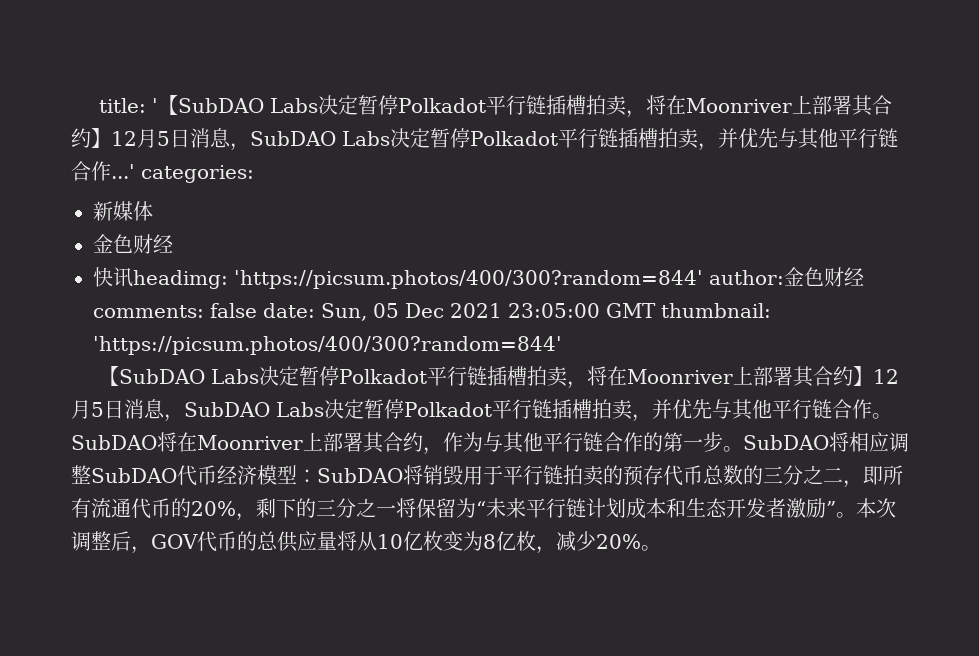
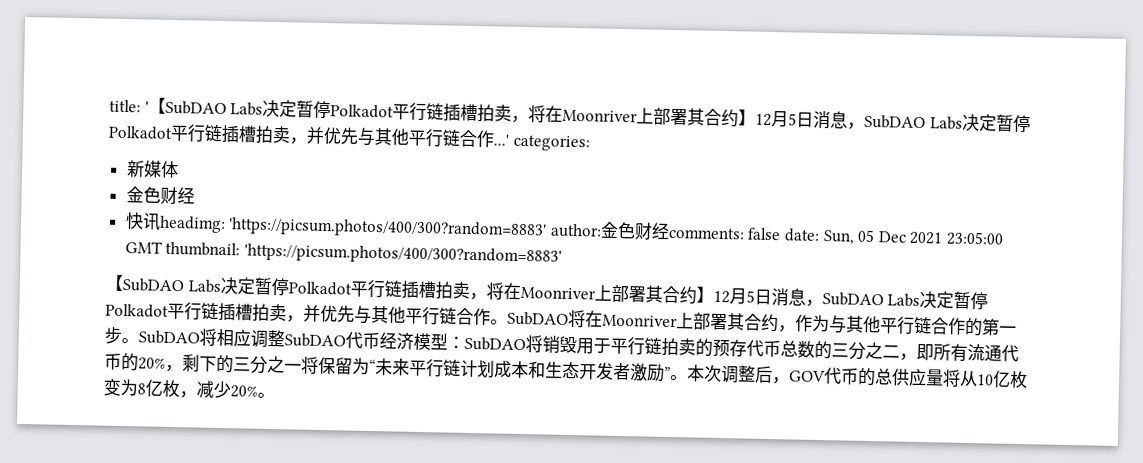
[234,270,703,289] 'https://picsum.photos/400/300?random=844' -> [228,217,548,240] 'https://picsum.photos/400/300?random=8883'
[93,336,562,355] 'https://picsum.photos/400/300?random=844' -> [243,243,562,266] 'https://picsum.photos/400/300?random=8883'

